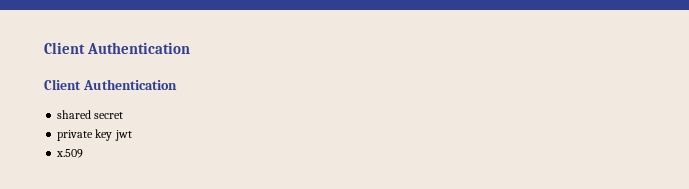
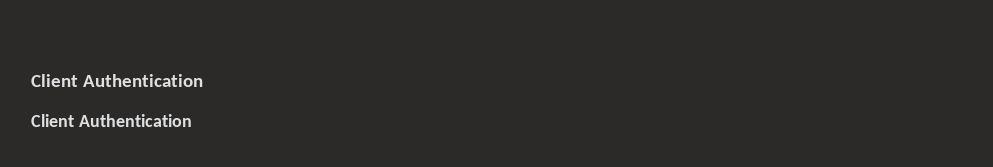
[57,110,124,119] [57,129,132,141] [56,149,84,158] // shared secret // private key jwt // x.509 -> (192, 120) none

